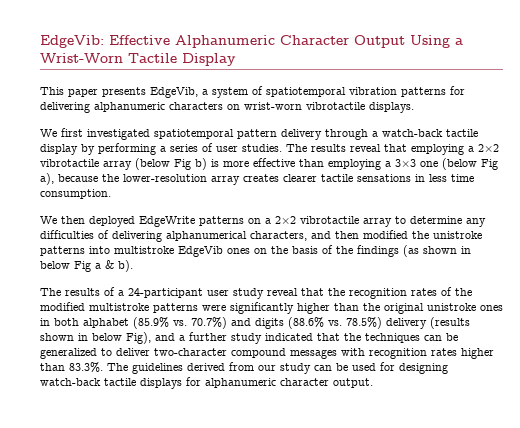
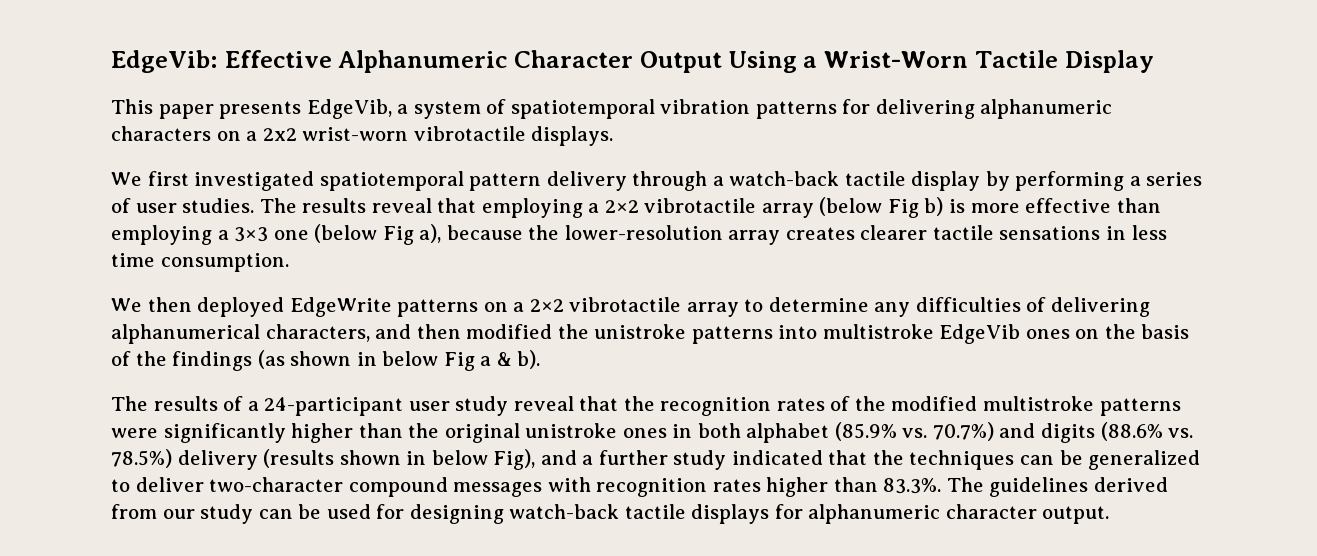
(240, 107) none -> [246,128,297,141] a 2x2

